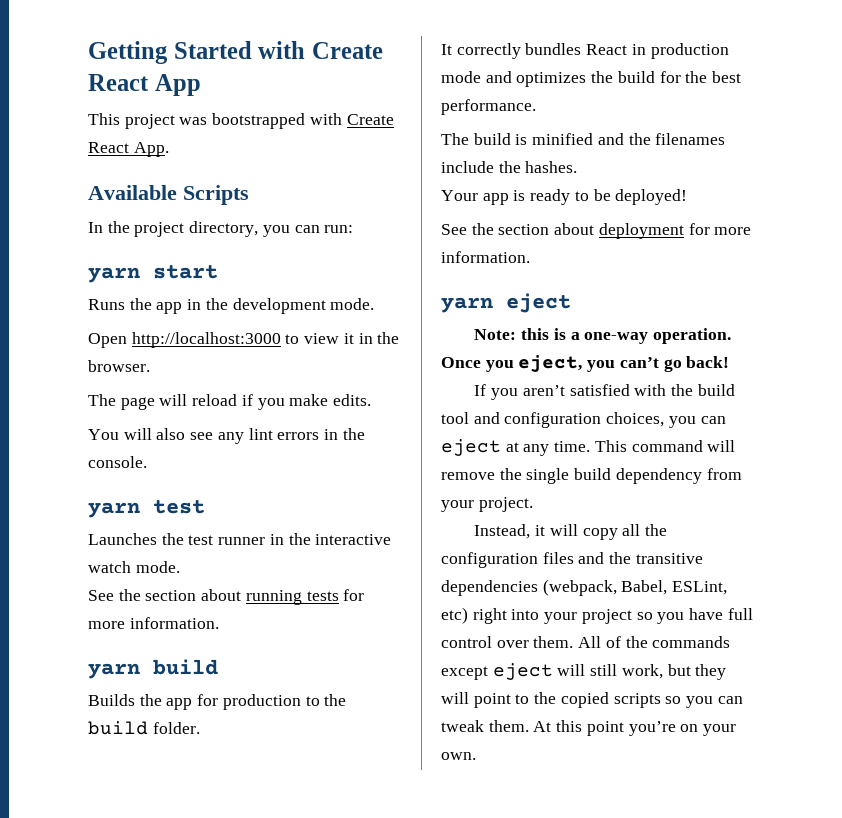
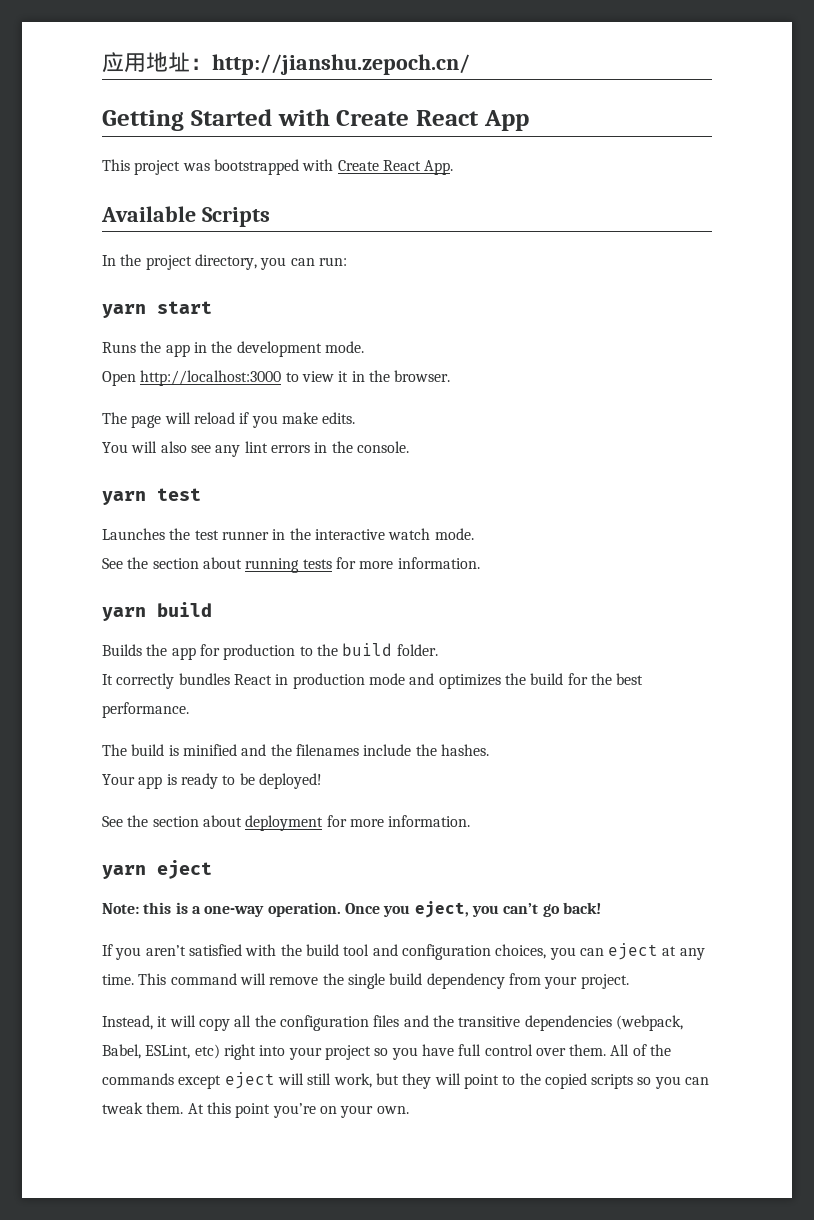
(88, 52) none -> [102,52,470,75] 应用地址：http://jianshu.zepoch.cn/ //

